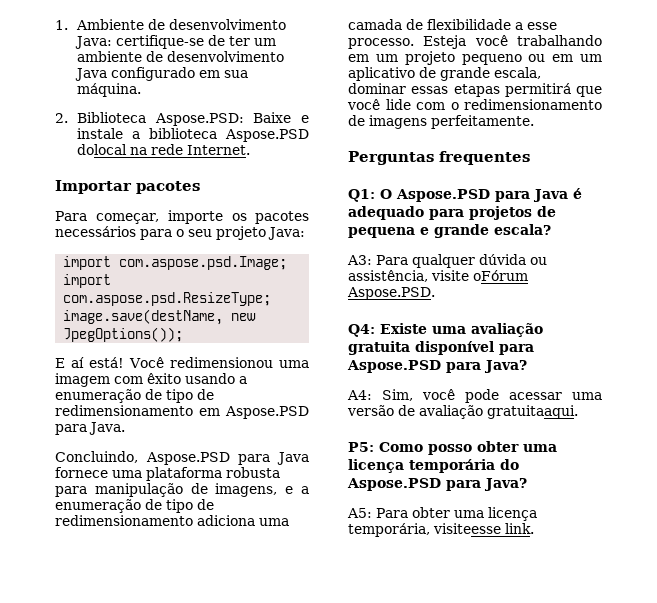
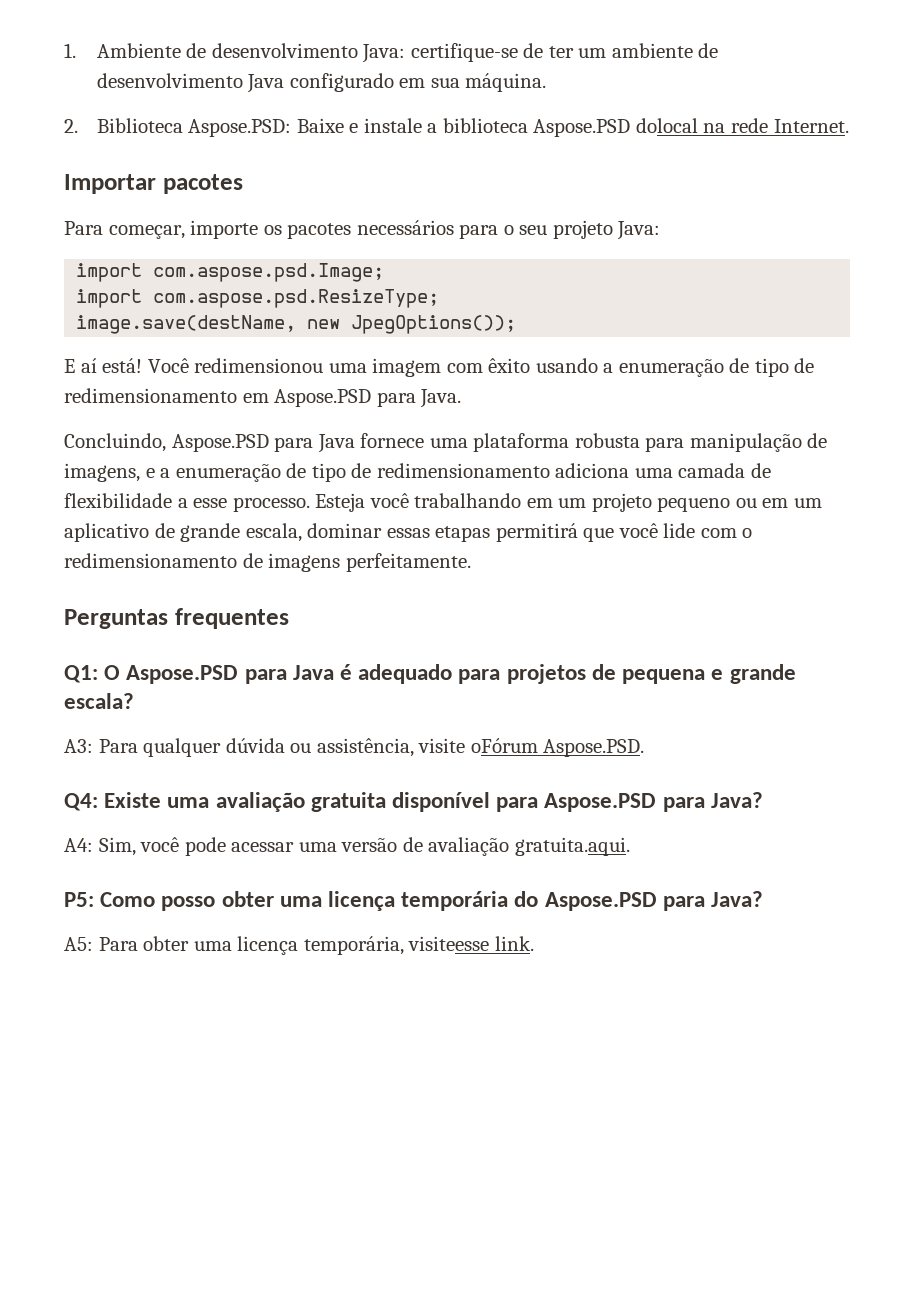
[487,405,578,419] gratuitaaqui. -> [514,837,630,856] gratuita.aqui.

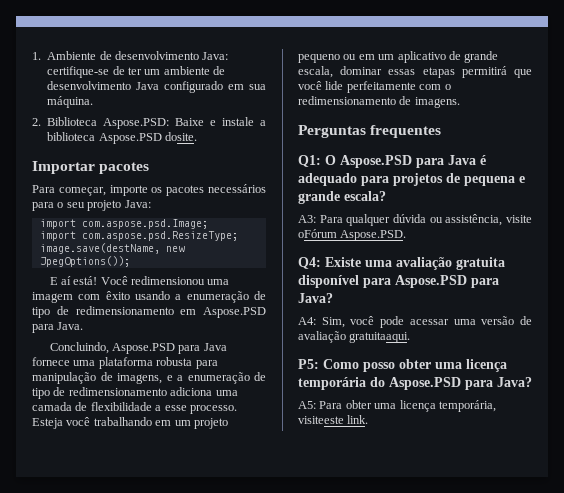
[635,118,849,133] dolocal na rede Internet. -> [165,132,197,141] dosite.
(696, 530) none -> [346,81,416,93] perfeitamente
[268,553,471,572] imagens perfeitamente. -> [414,97,460,108] imagens.
[514,837,630,856] gratuita.aqui. -> [349,332,411,343] gratuitaaqui.
[408,936,490,951] visiteesse -> [298,416,344,424] visiteeste

